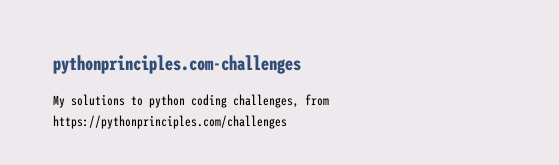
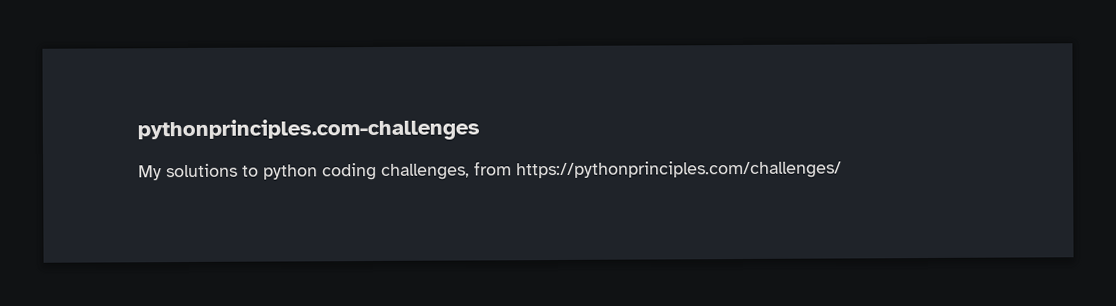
[53,115,287,129] https://pythonprinciples.com/challenges -> [516,160,842,180] https://pythonprinciples.com/challenges/

